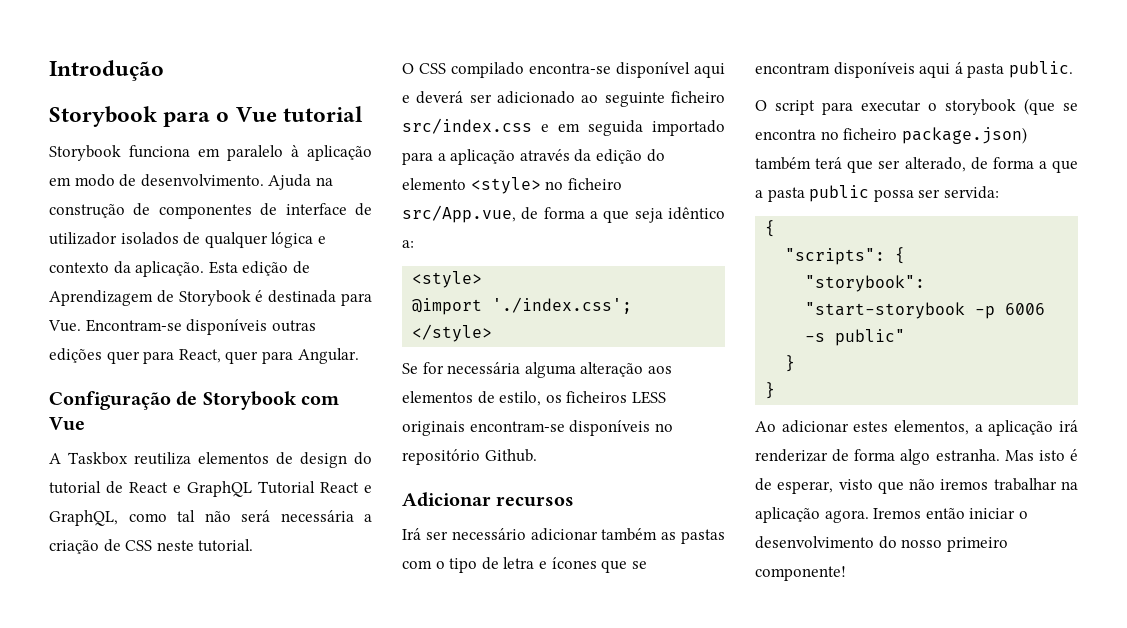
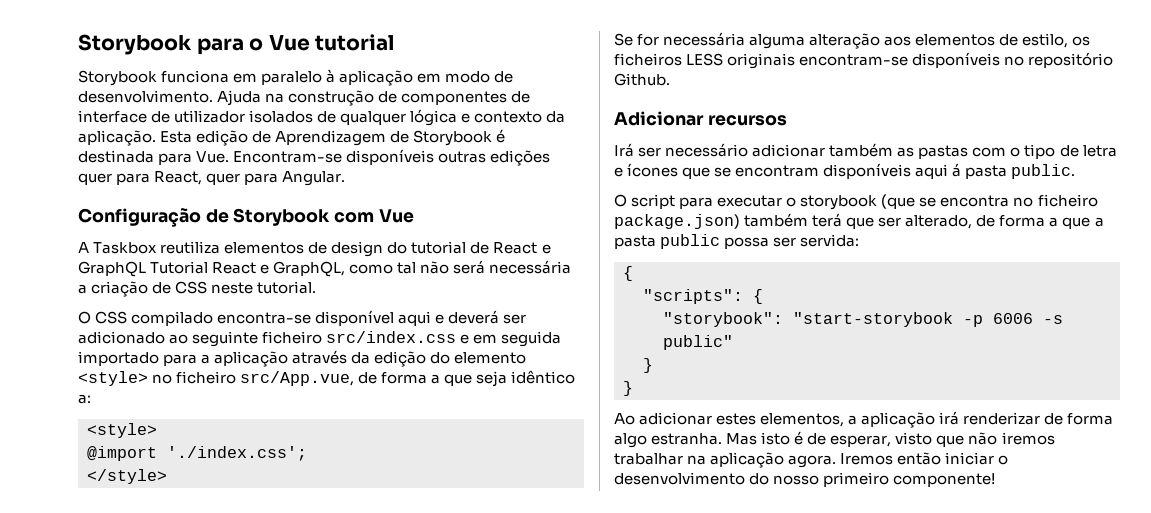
[49,60,164,81] Introdução // -> (78, 44) none

